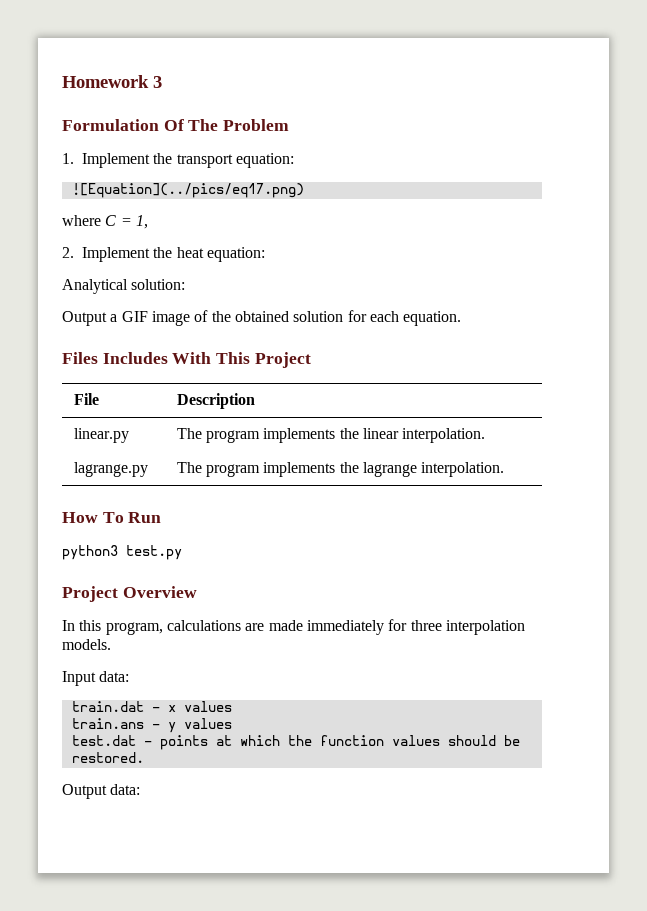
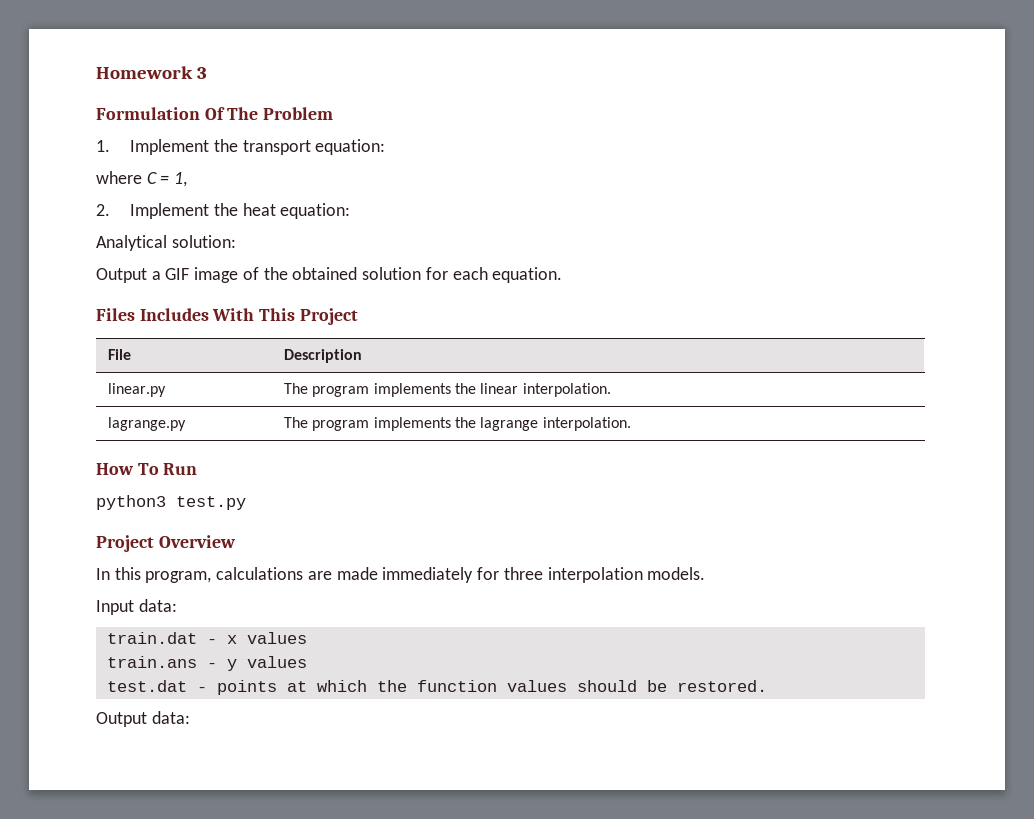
[71,183,304,198] // ![Equation](../pics/eq17.png) -> (386, 147) none

